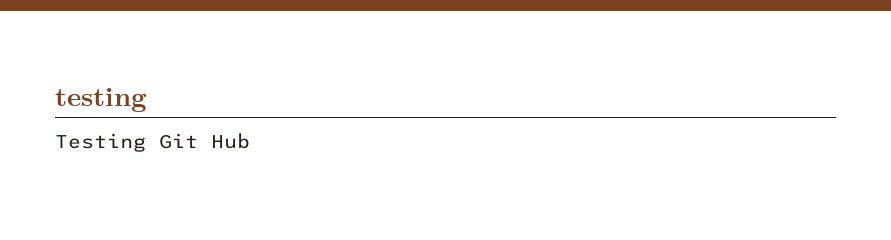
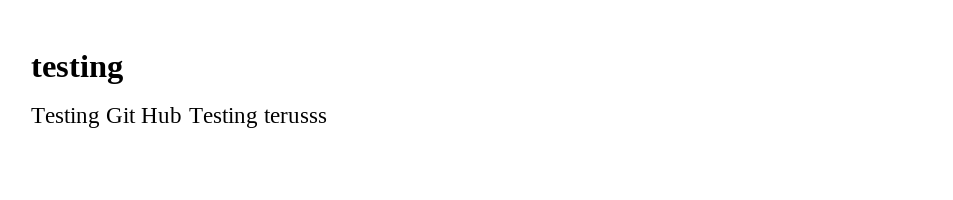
(250, 141) none -> [188,108,327,128] Testing terusss

